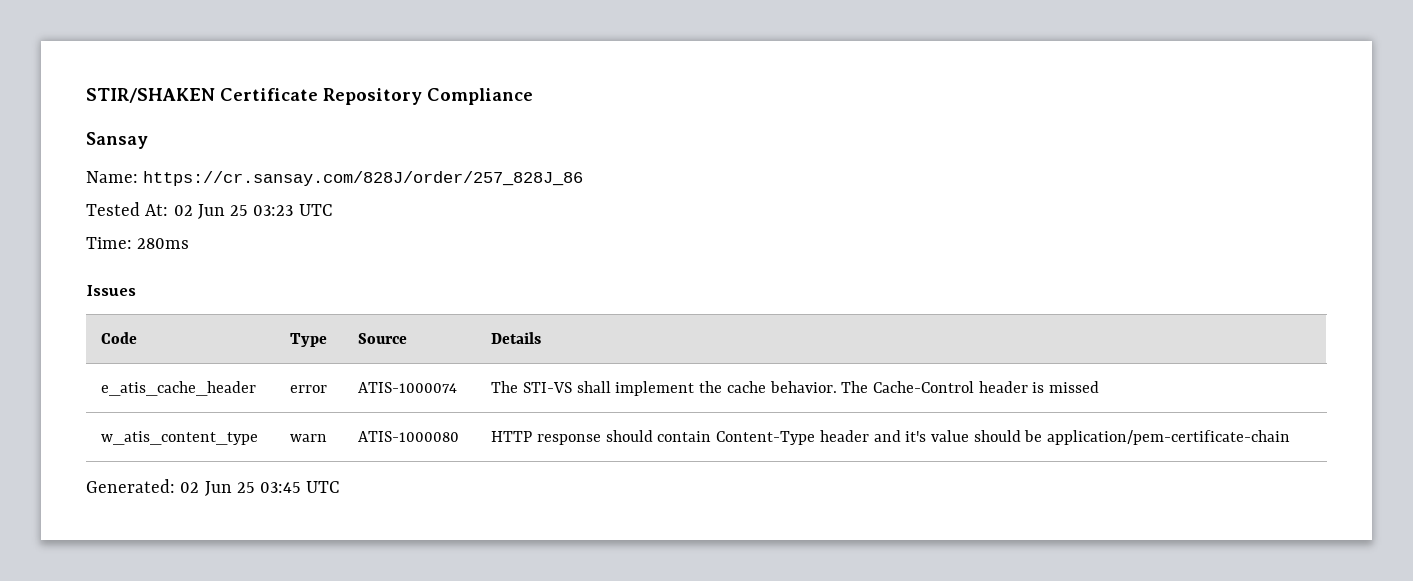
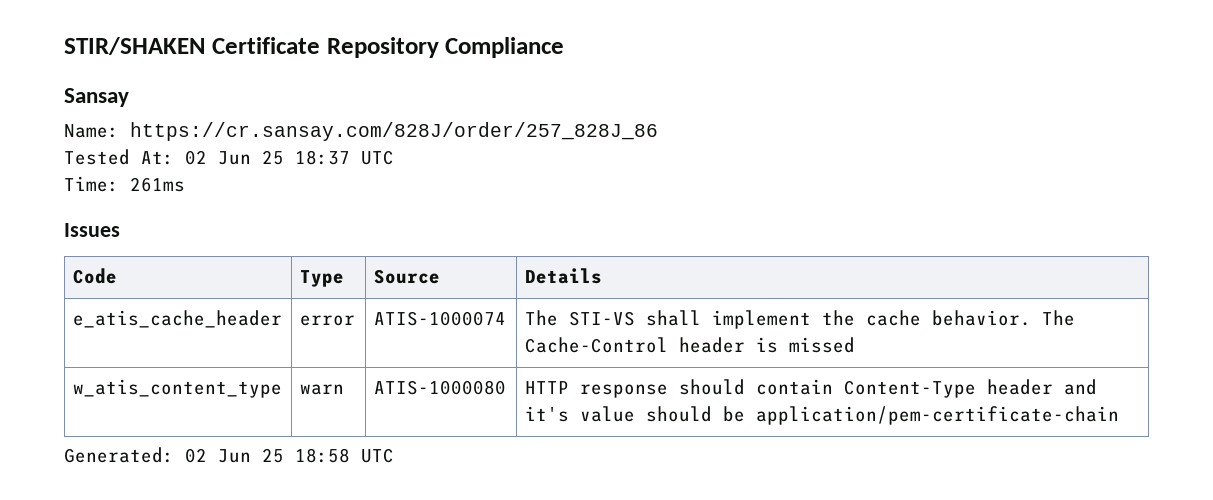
[253,205,294,216] 03:23 -> [295,150,350,165] 18:37
[137,238,190,249] 280ms -> [130,177,185,192] 261ms
[260,482,302,493] 03:45 -> [295,448,350,463] 18:58

